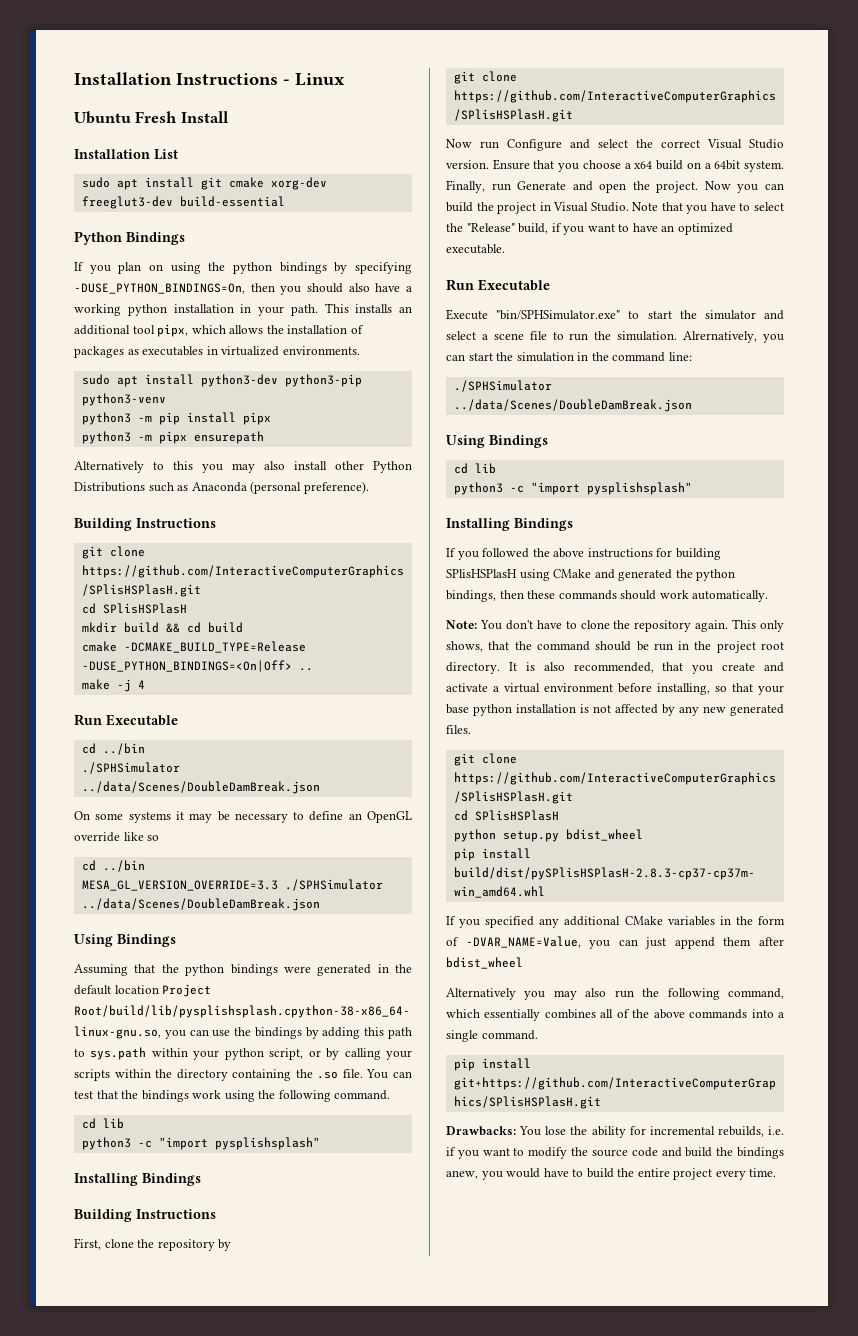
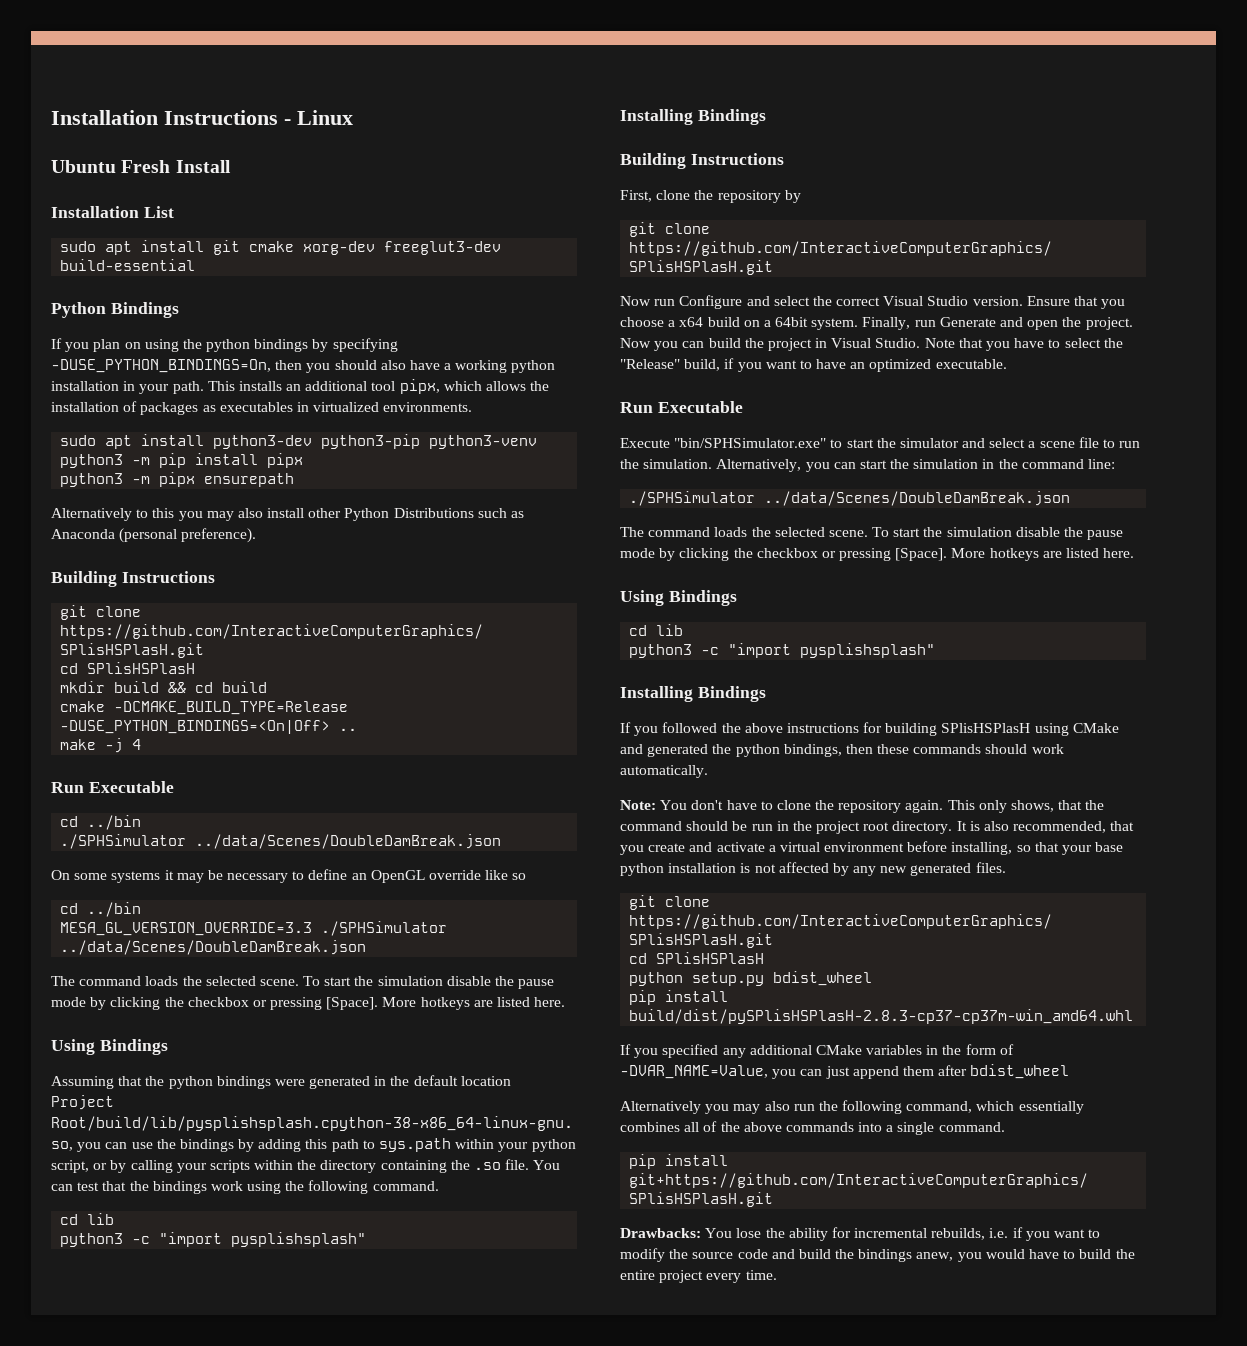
(320, 904) none -> [51,976,555,989] [51,997,566,1010] // The command loads the selected scene. To start the simulation disable the pause mode by clicking the checkbox or pressing [Space]. More hotkeys are listed here.
[683,331,758,343] Alrernatively, -> [716,459,802,472] Alternatively,
(692, 405) none -> [620,527,1124,540] [620,548,1135,561] // The command loads the selected scene. To start the simulation disable the pause mode by clicking the checkbox or pressing [Space]. More hotkeys are listed here.

